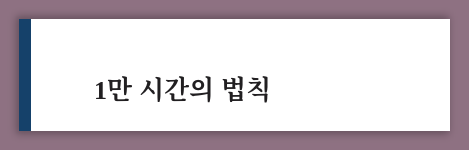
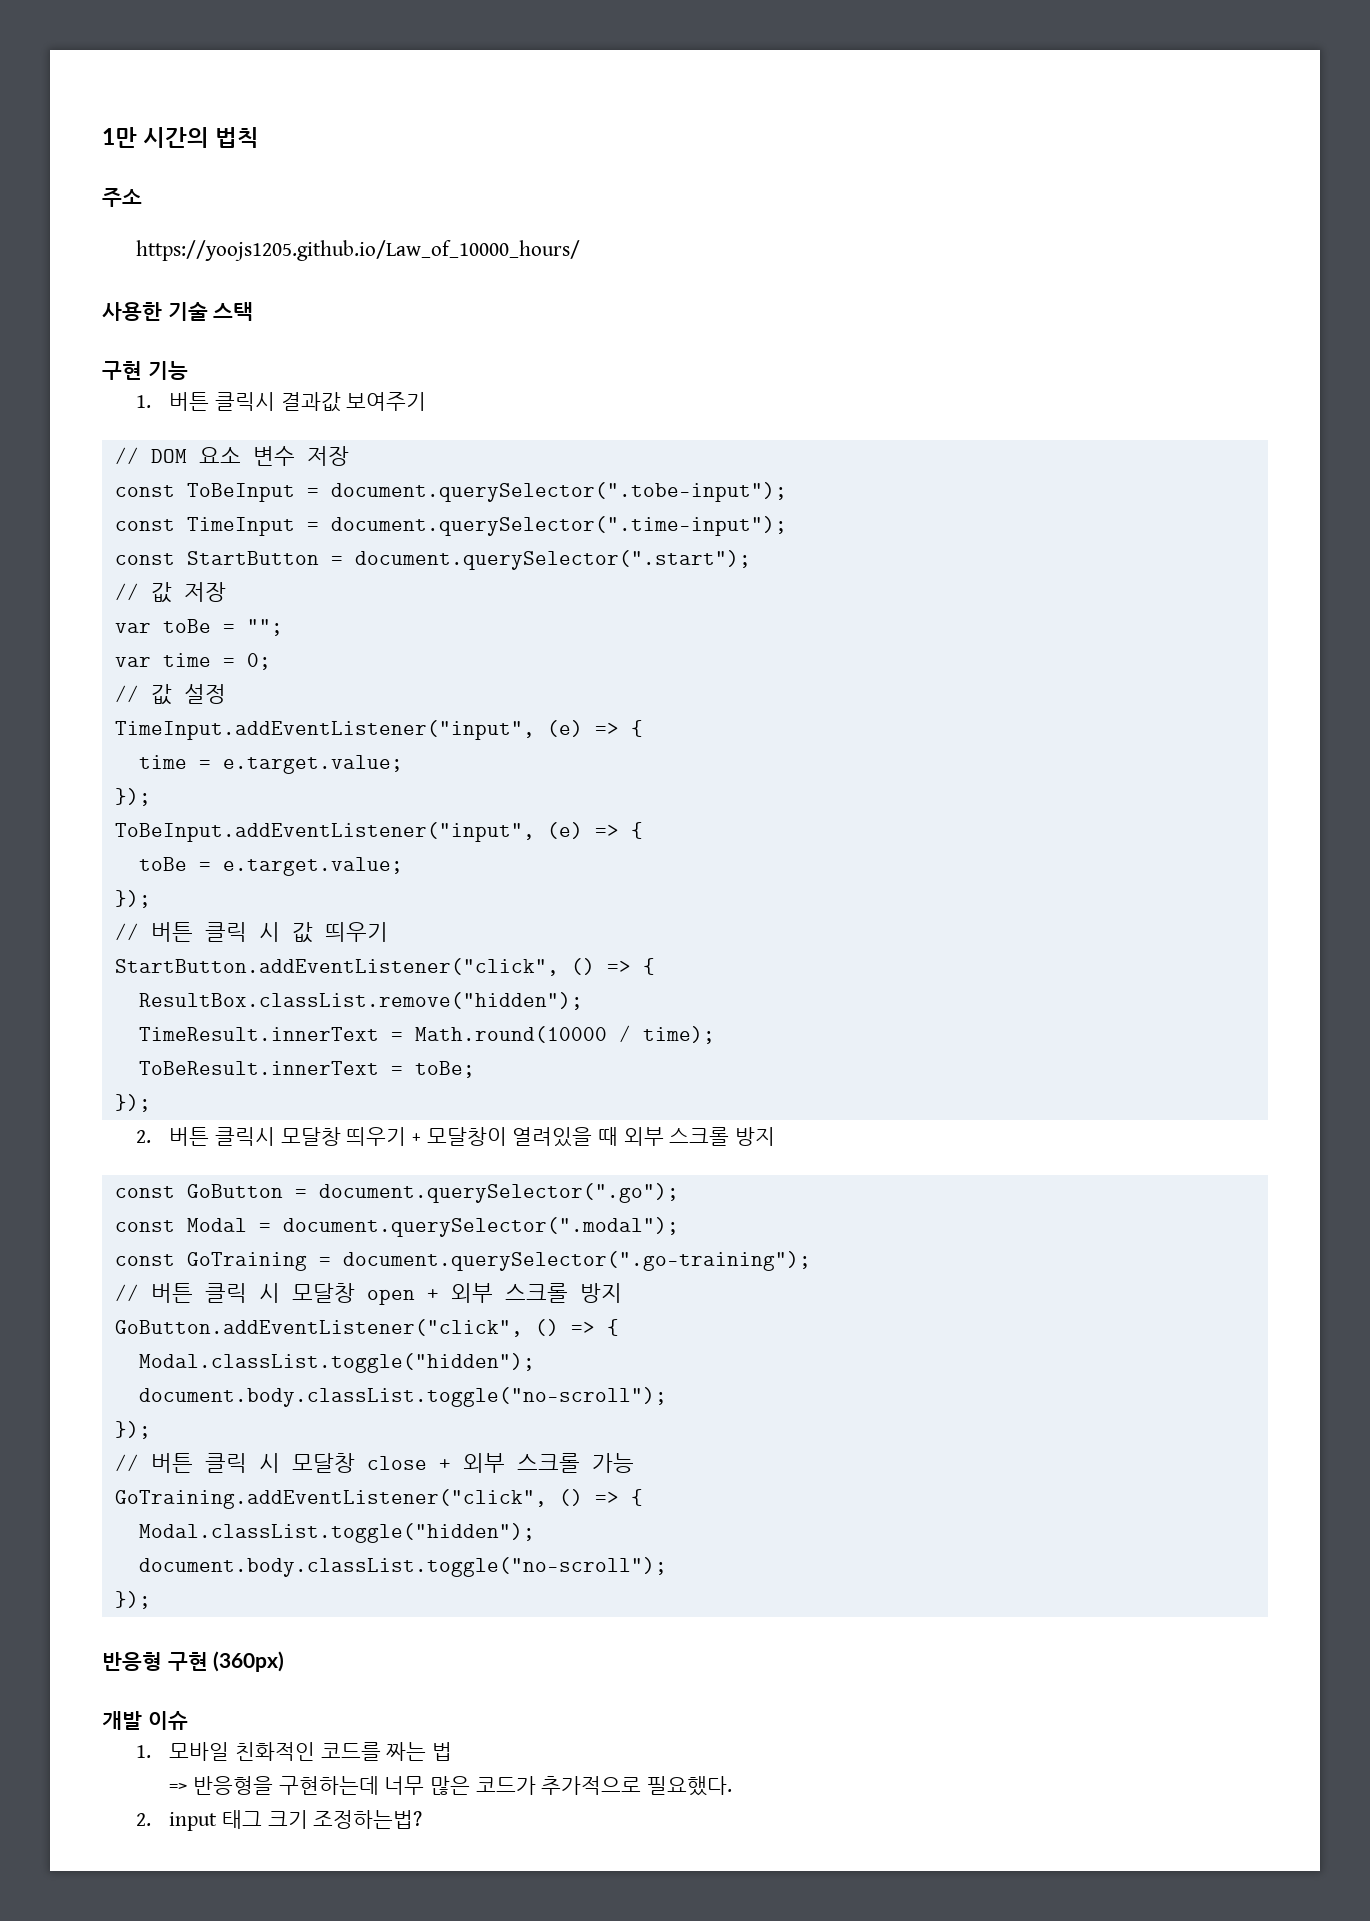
(272, 89) none -> [102,188,142,207] [135,240,580,261] [102,302,254,321] [102,361,188,380] [135,392,427,412] [114,446,349,466] [114,482,787,502] [114,516,787,536] [114,550,751,570] [114,582,226,603] [114,619,283,636] [114,653,271,670] [114,684,226,705] [114,720,643,740] [138,755,403,774] [114,788,151,806] [114,822,643,842] [138,857,403,876] [114,890,151,908] [114,922,388,943] [114,958,655,976] [138,992,583,1010] [138,1025,715,1044] [138,1061,475,1078] [114,1094,151,1112] [135,1127,776,1147] [114,1183,679,1203] [114,1217,679,1237] [114,1251,811,1271] [114,1283,622,1305] [114,1319,619,1337] [138,1353,535,1373] [138,1387,667,1407] [114,1421,151,1439] [114,1453,634,1473] [114,1489,643,1509] [138,1523,535,1543] [138,1557,667,1577] [114,1591,151,1609] [102,1651,285,1672] [102,1711,188,1730] [135,1742,453,1761] [169,1776,733,1796] [135,1810,423,1831] // 주소 // https://yoojs1205.github.io/Law_of_10000_hours/ // 사용한 기술 스택 // 구현 기능 // 1. 버튼 클릭시 결과값 보여주기 // // DOM 요소 변수 저장 // const ToBeInput = document.querySelector(".tobe-input"); // const TimeInput = document.querySelector(".time-input"); // const StartButton = document.querySelector(".start"); // // 값 저장 // var toBe = ""; // var time = 0; // // 값 설정 // TimeInput.addEventListener("input", (e) => { // time = e.target.value; // }); // ToBeInput.addEventListener("input", (e) => { // toBe = e.target.value; // }); // // 버튼 클릭 시 값 띄우기 // StartButton.addEventListener("click", () => { // ResultBox.classList.remove("hidden"); // TimeResult.innerText = Math.round(10000 / time); // ToBeResult.innerText = toBe; // }); // 2. 버튼 클릭시 모달창 띄우기 + 모달창이 열려있을 때 외부 스크롤 방지 // const GoButton = document.querySelector(".go"); // const Modal = document.querySelector(".modal"); // const GoTraining = document.querySelector(".go-training"); // // 버튼 클릭 시 모달창 open + 외부 스크롤 방지 // GoButton.addEventListener("click", () => { // Modal.classList.toggle("hidden"); // document.body.classList.toggle("no-scroll"); // }); // // 버튼 클릭 시 모달창 close + 외부 스크롤 가능 // GoTraining.addEventListener("click", () => { // Modal.classList.toggle("hidden"); // document.body.classList.toggle("no-scroll"); // }); // 반응형 구현 (360px) // 개발 이슈 // 1. 모바일 친화적인 코드를 짜는 법 // => 반응형을 구현하는데 너무 많은 코드가 추가적으로 필요했다. // 2. input 태그 크기 조정하는법?

